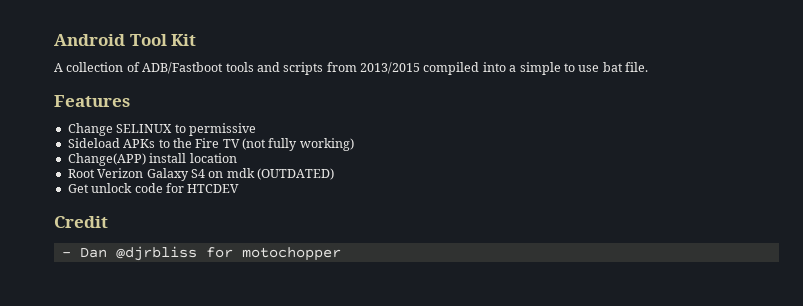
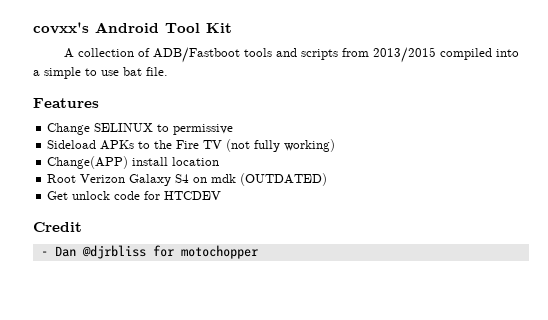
(54, 40) none -> [33,22,89,34] covxx's

